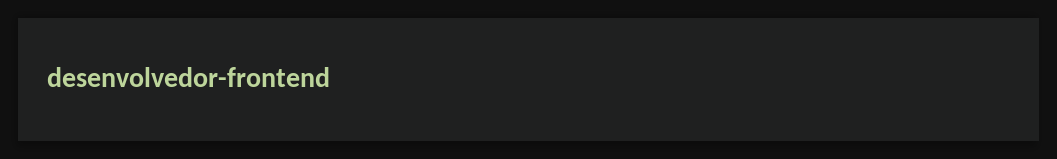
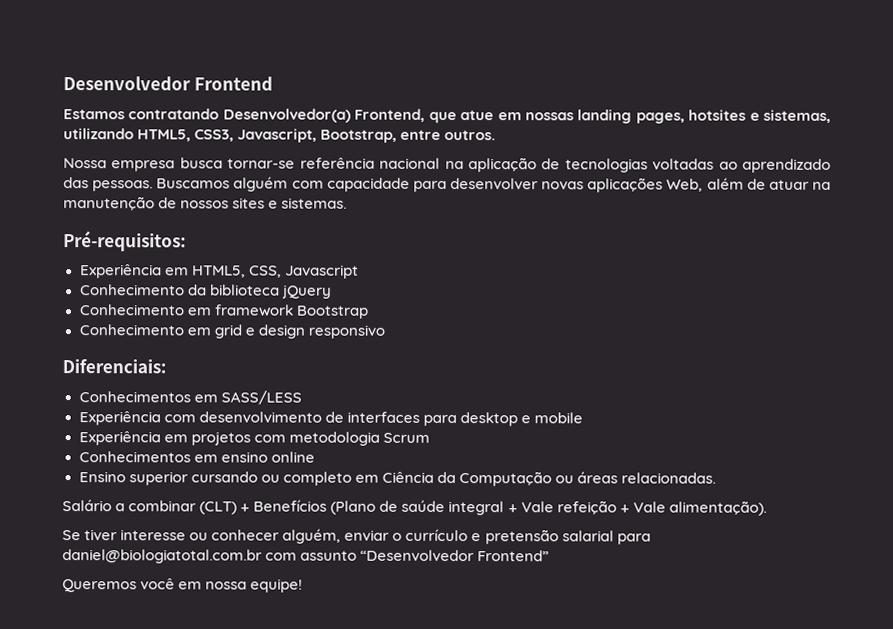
[47,67,330,87] desenvolvedor-frontend -> [63,76,273,91] [63,108,831,124] [63,128,497,143] [63,157,831,173] [63,176,831,193] [63,196,348,211] [63,231,187,252] [79,264,359,279] [79,284,332,299] [78,304,369,319] [78,324,385,339] [62,359,167,374] [78,390,302,405] [78,411,583,427] [78,431,430,446] [78,451,315,463] [78,471,717,487] [62,499,767,516] [62,528,651,545] [62,549,550,564] [62,578,304,593] Desenvolvedor Frontend // Estamos contratando Desenvolvedor(a) Frontend, que atue em nossas landing pages, hotsites e sistemas, utilizando HTML5, CSS3, Javascript, Bootstrap, entre outros. // Nossa empresa busca tornar-se referência nacional na aplicação de tecnologias voltadas ao aprendizado das pessoas. Buscamos alguém com capacidade para desenvolver novas aplicações Web, além de atuar na manutenção de nossos sites e sistemas. // Pré-requisitos: // Experiência em HTML5, CSS, Javascript // Conhecimento da biblioteca jQuery // Conhecimento em framework Bootstrap // Conhecimento em grid e design responsivo // Diferenciais: // Conhecimentos em SASS/LESS // Experiência com desenvolvimento de interfaces para desktop e mobile // Experiência em projetos com metodologia Scrum // Conhecimentos em ensino online // Ensino superior cursando ou completo em Ciência da Computação ou áreas relacionadas. // Salário a combinar (CLT) + Benefícios (Plano de saúde integral + Vale refeição + Vale alimentação). // Se tiver interesse ou conhecer alguém, enviar o currículo e pretensão salarial para daniel@biologiatotal.com.br com assunto “Desenvolvedor Frontend” // Queremos você em nossa equipe!

